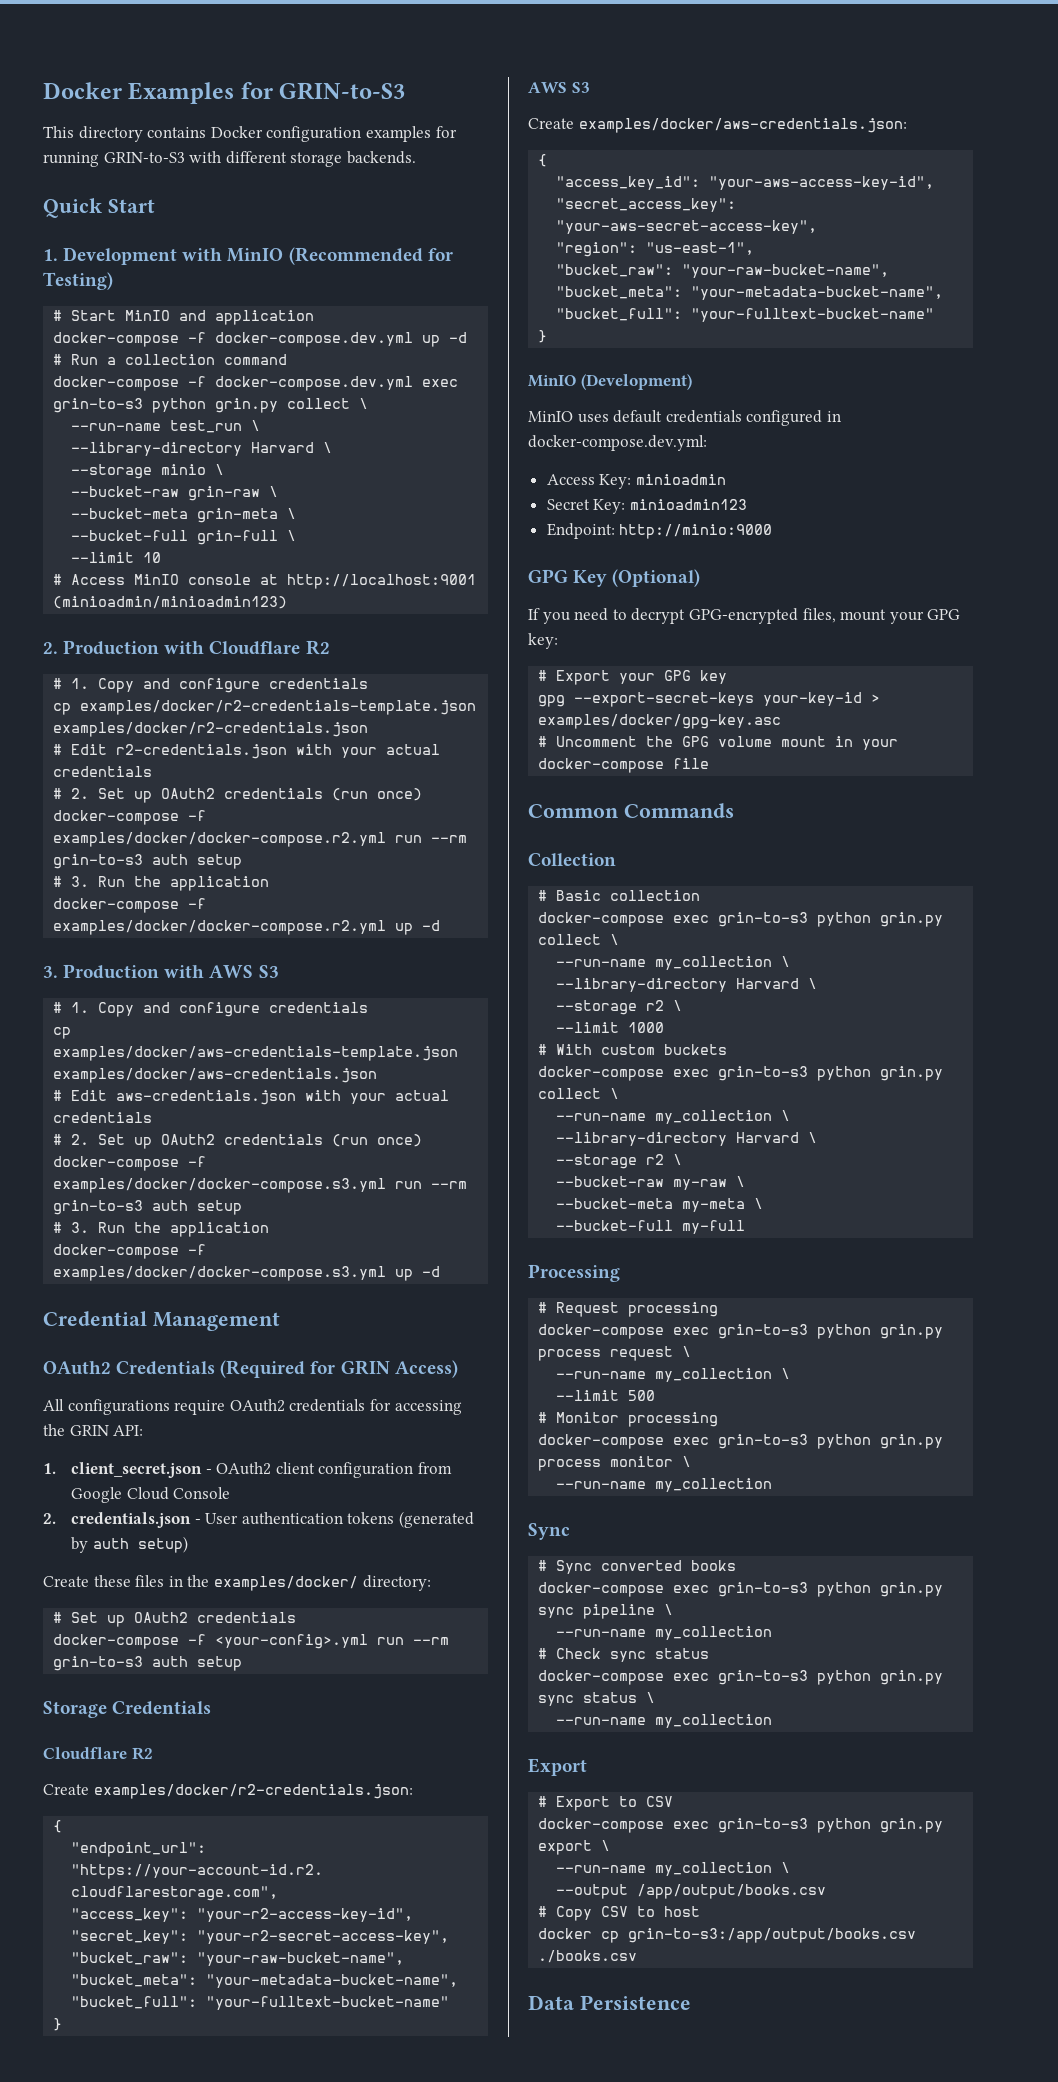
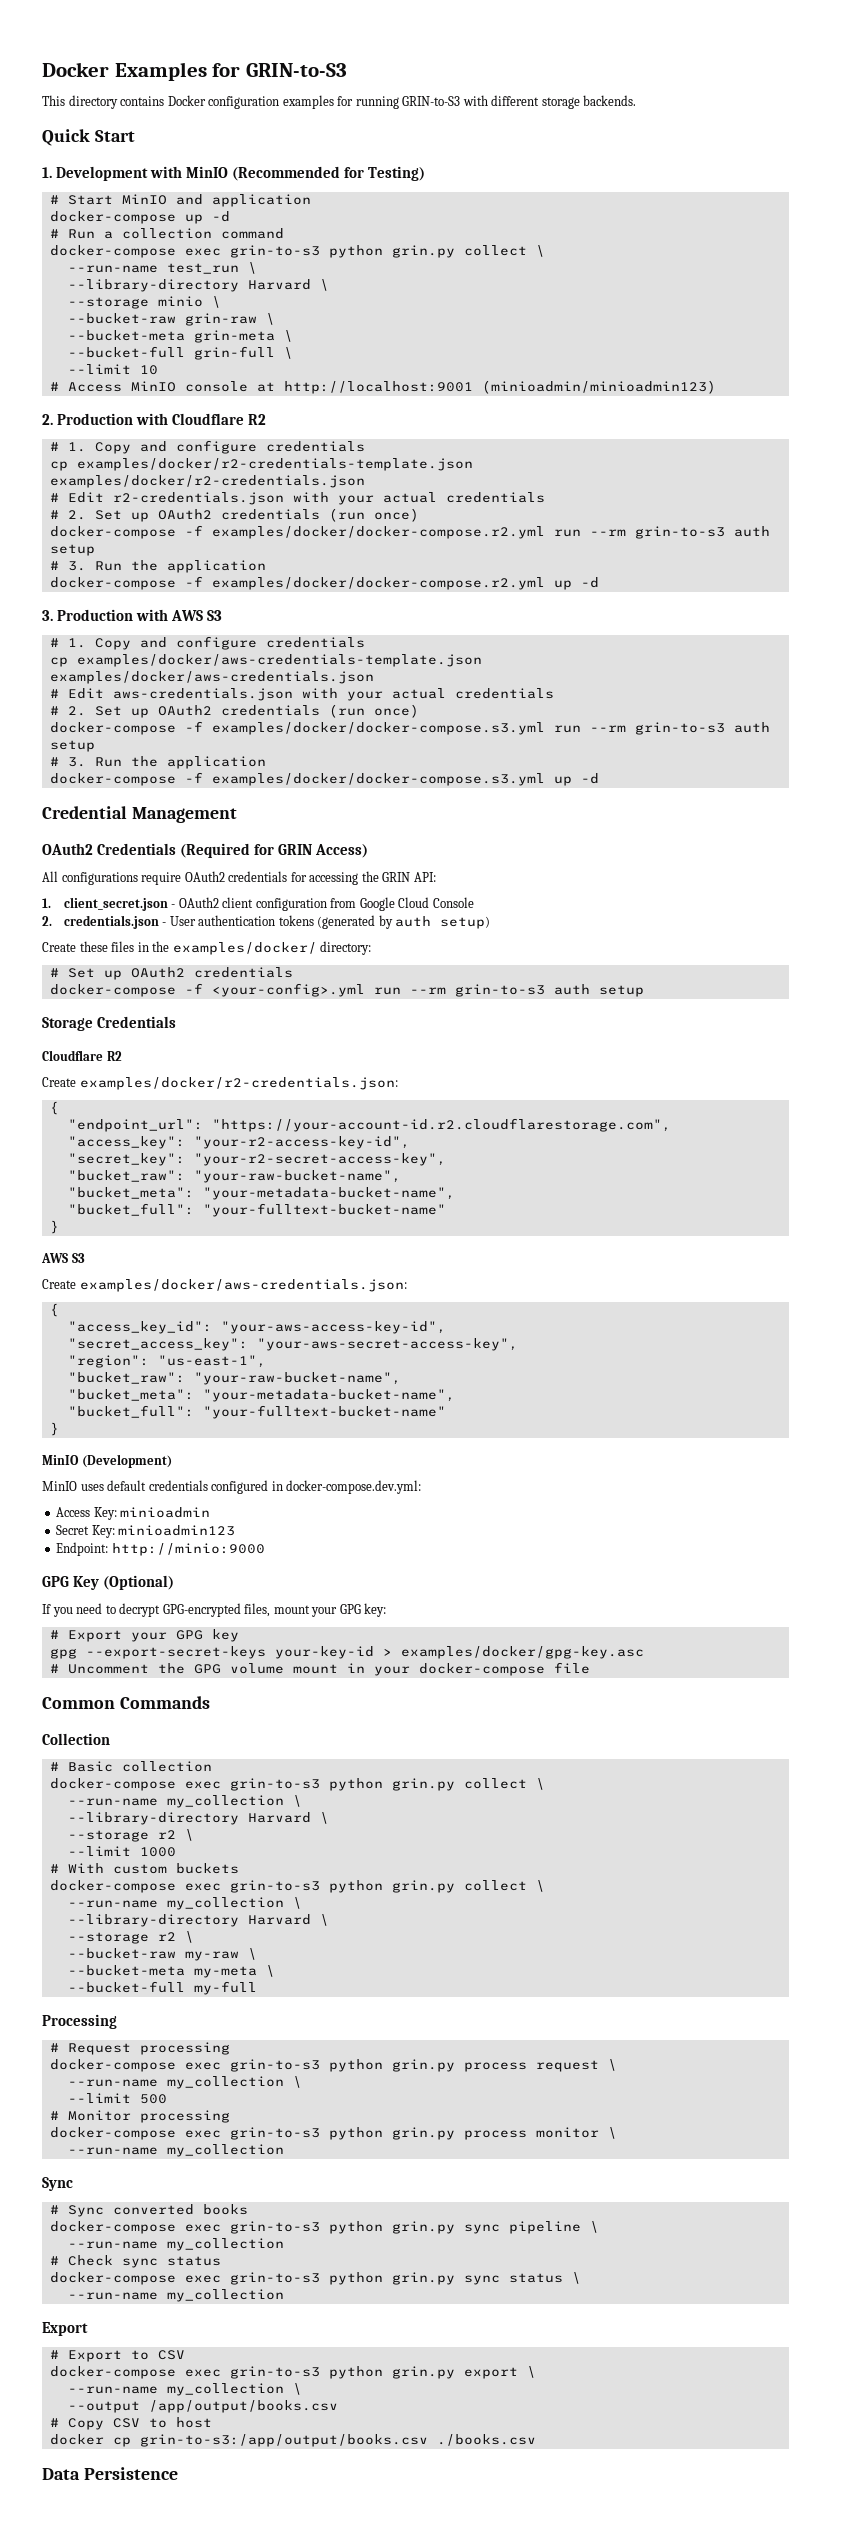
[188,332,414,347] -f docker-compose.dev.yml -> (176, 217) none
[188,376,414,391] -f docker-compose.dev.yml -> (176, 251) none

